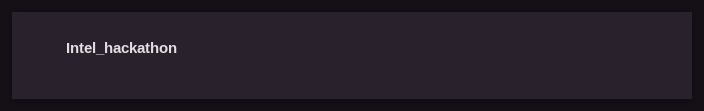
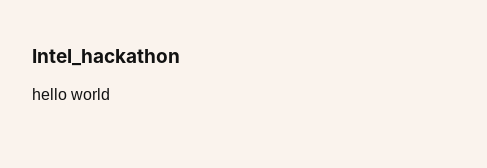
(177, 48) none -> [32,88,111,100] // hello world

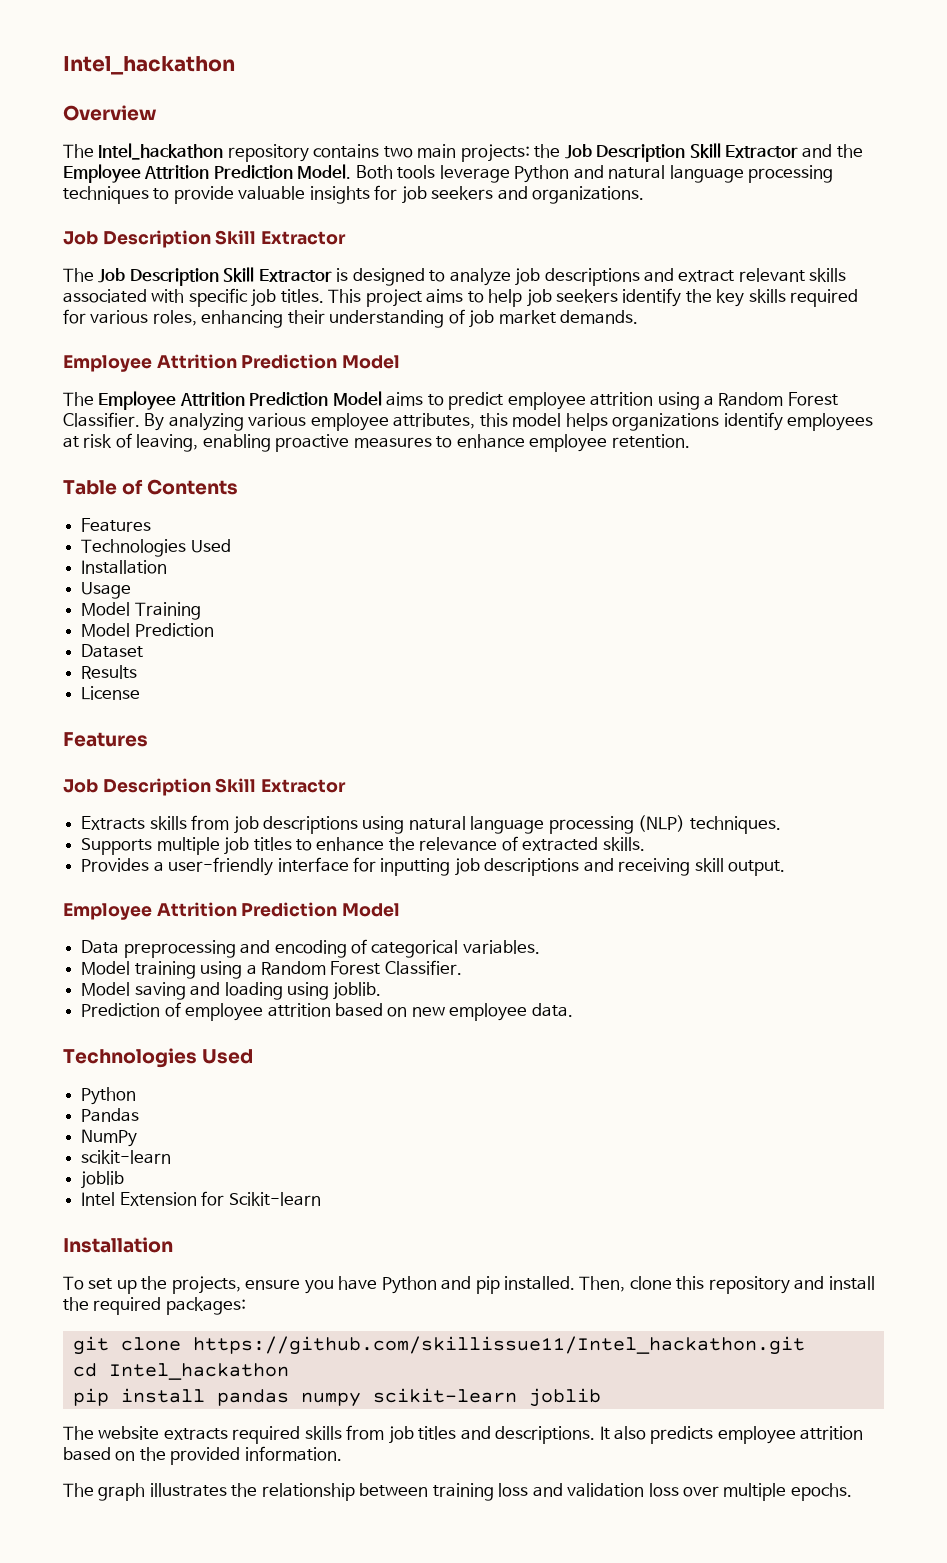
[32,49,180,66] [32,88,111,100] Intel_hackathon // hello world -> [63,56,235,75] [63,105,157,121] [63,143,863,162] [63,164,833,183] [63,185,645,204] [63,230,347,248] [63,267,847,286] [63,288,859,307] [63,309,639,328] [63,354,401,372] [63,391,838,410] [63,412,873,431] [63,433,690,452] [63,479,239,495] [81,518,152,532] [81,539,231,557] [81,560,168,574] [81,582,132,599] [81,602,201,620] [81,623,214,637] [81,644,144,658] [81,665,138,679] [81,686,141,700] [63,732,148,747] [63,778,347,796] [81,815,781,834] [81,836,645,855] [81,857,786,876] [63,902,401,920] [81,939,540,958] [81,960,462,979] [81,982,382,1000] [81,1002,573,1021] [63,1048,254,1068] [81,1087,137,1105] [81,1108,140,1122] [81,1129,138,1147] [81,1150,172,1164] [81,1171,125,1189] [81,1191,321,1206] [63,1237,173,1253] [63,1276,875,1294] [63,1297,246,1315] [72,1336,805,1355] [72,1363,289,1380] [72,1388,601,1407] [63,1425,864,1444] [63,1446,342,1465] [63,1483,852,1501] Intel_hackathon // Overview // The Intel_hackathon repository contains two main projects: the Job Description Skill Extractor and the Employee Attrition Prediction Model. Both tools leverage Python and natural language processing techniques to provide valuable insights for job seekers and organizations. // Job Description Skill Extractor // The Job Description Skill Extractor is designed to analyze job descriptions and extract relevant skills associated with specific job titles. This project aims to help job seekers identify the key skills required for various roles, enhancing their understanding of job market demands. // Employee Attrition Prediction Model // The Employee Attrition Prediction Model aims to predict employee attrition using a Random Forest Classifier. By analyzing various employee attributes, this model helps organizations identify employees at risk of leaving, enabling proactive measures to enhance employee retention. // Table of Contents // Features // Technologies Used // Installation // Usage // Model Training // Model Prediction // Dataset // Results // License // Features // Job Description Skill Extractor // Extracts skills from job descriptions using natural language processing (NLP) techniques. // Supports multiple job titles to enhance the relevance of extracted skills. // Provides a user-friendly interface for inputting job descriptions and receiving skill output. // Employee Attrition Prediction Model // Data preprocessing and encoding of categorical variables. // Model training using a Random Forest Classifier. // Model saving and loading using joblib. // Prediction of employee attrition based on new employee data. // Technologies Used // Python // Pandas // NumPy // scikit-learn // joblib // Intel Extension for Scikit-learn // Installation // To set up the projects, ensure you have Python and pip installed. Then, clone this repository and install the required packages: // git clone https://github.com/skillissue11/Intel_hackathon.git // cd Intel_hackathon // pip install pandas numpy scikit-learn joblib // The website extracts required skills from job titles and descriptions. It also predicts employee attrition based on the provided information. // The graph illustrates the relationship between training loss and validation loss over multiple epochs.

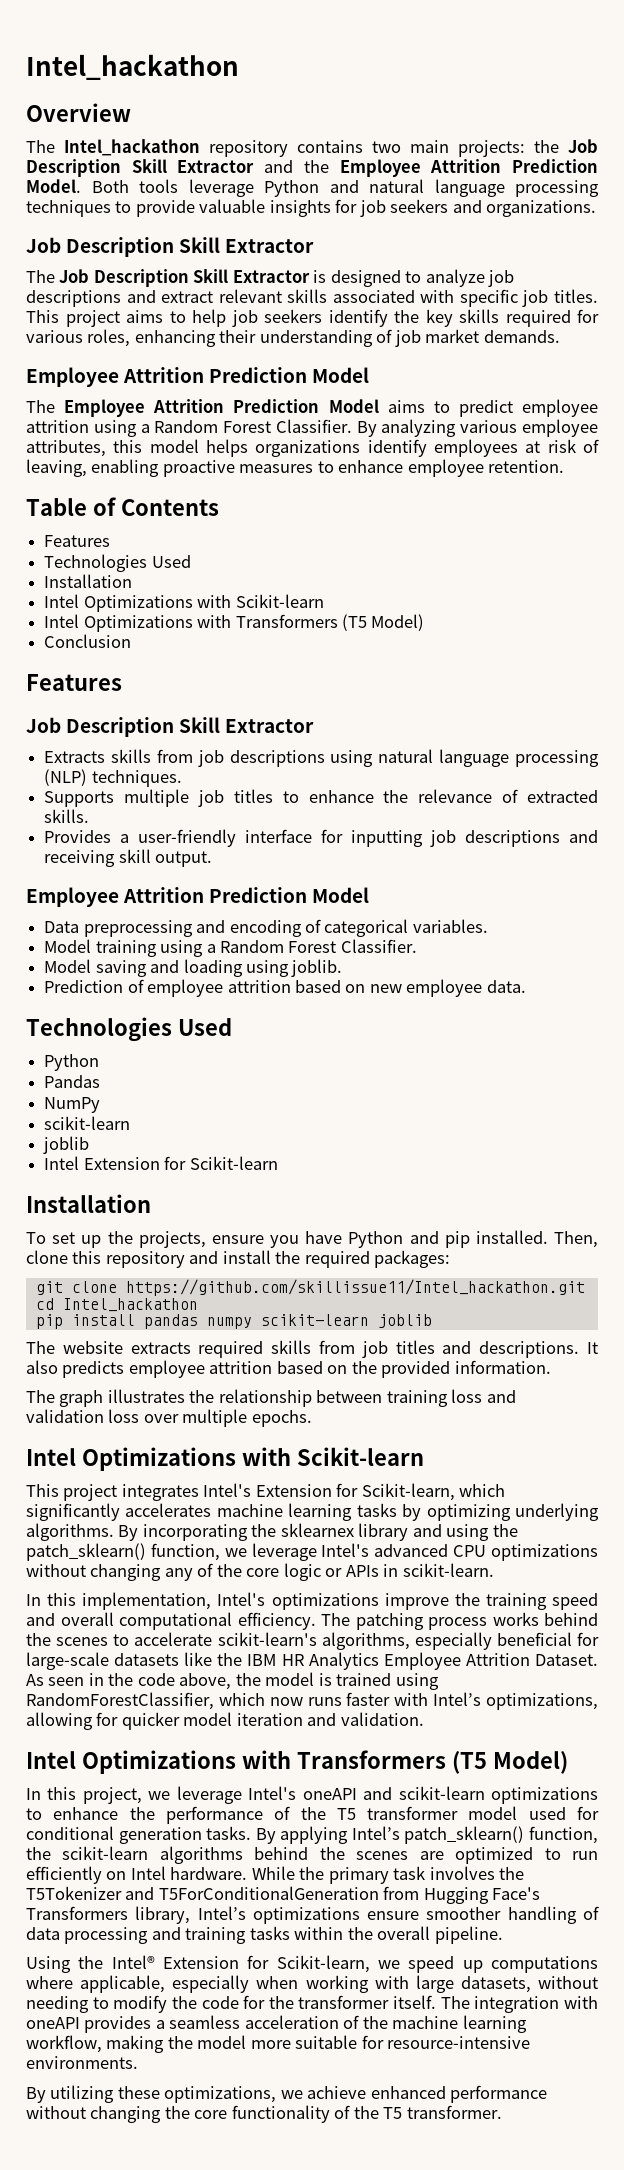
[81,582,132,599] [81,602,201,620] [81,623,214,637] [81,644,144,658] [81,665,138,679] [81,686,141,700] Usage // Model Training // Model Prediction // Dataset // Results // License -> [44,594,324,612] [44,614,425,632] [44,634,132,648] Intel Optimizations with Scikit-learn // Intel Optimizations with Transformers (T5 Model) // Conclusion
(852, 1492) none -> [26,1447,424,1471] [26,1483,506,1501] [26,1503,600,1521] [26,1523,518,1541] [26,1543,599,1561] [26,1563,494,1581] [26,1592,598,1610] [26,1612,598,1630] [26,1632,599,1650] [26,1652,598,1670] [26,1672,439,1690] [26,1692,599,1710] [26,1712,424,1730] [26,1750,568,1774] [26,1786,598,1804] [26,1806,599,1824] [26,1826,598,1844] [26,1846,599,1864] [26,1866,525,1884] [26,1886,541,1904] [26,1906,600,1924] [26,1926,503,1944] [26,1955,598,1973] [26,1975,598,1993] [26,1995,598,2013] [26,2015,527,2033] [26,2035,531,2053] [26,2056,138,2069] [26,2085,548,2103] [26,2105,502,2123] // Intel Optimizations with Scikit-learn // This project integrates Intel's Extension for Scikit-learn, which significantly accelerates machine learning tasks by optimizing underlying algorithms. By incorporating the sklearnex library and using the patch_sklearn() function, we leverage Intel's advanced CPU optimizations without changing any of the core logic or APIs in scikit-learn. // In this implementation, Intel's optimizations improve the training speed and overall computational efficiency. The patching process works behind the scenes to accelerate scikit-learn's algorithms, especially beneficial for large-scale datasets like the IBM HR Analytics Employee Attrition Dataset. As seen in the code above, the model is trained using RandomForestClassifier, which now runs faster with Intel’s optimizations, allowing for quicker model iteration and validation. // Intel Optimizations with Transformers (T5 Model) // In this project, we leverage Intel's oneAPI and scikit-learn optimizations to enhance the performance of the T5 transformer model used for conditional generation tasks. By applying Intel’s patch_sklearn() function, the scikit-learn algorithms behind the scenes are optimized to run efficiently on Intel hardware. While the primary task involves the T5Tokenizer and T5ForConditionalGeneration from Hugging Face's Transformers library, Intel’s optimizations ensure smoother handling of data processing and training tasks within the overall pipeline. // Using the Intel® Extension for Scikit-learn, we speed up computations where applicable, especially when working with large datasets, without needing to modify the code for the transformer itself. The integration with oneAPI provides a seamless acceleration of the machine learning workflow, making the model more suitable for resource-intensive environments. // By utilizing these optimizations, we achieve enhanced performance without changing the core functionality of the T5 transformer.

